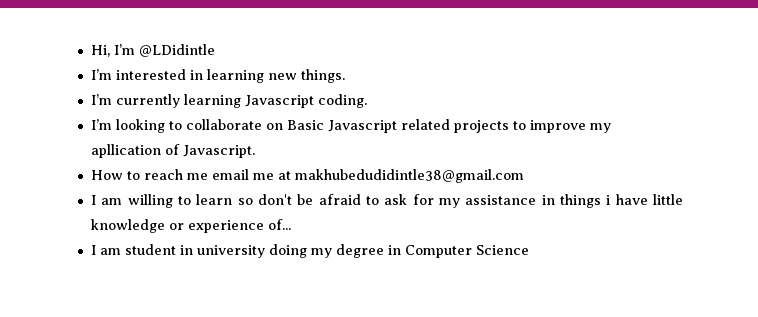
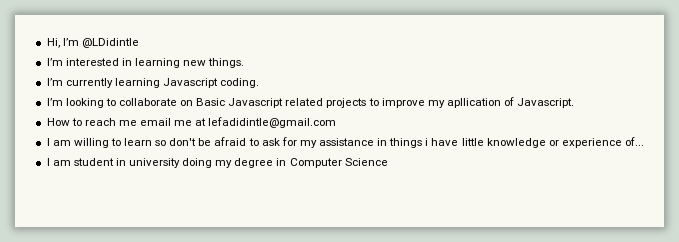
[294,169,524,183] makhubedudidintle38@gmail.com -> [208,117,337,128] lefadidintle@gmail.com

